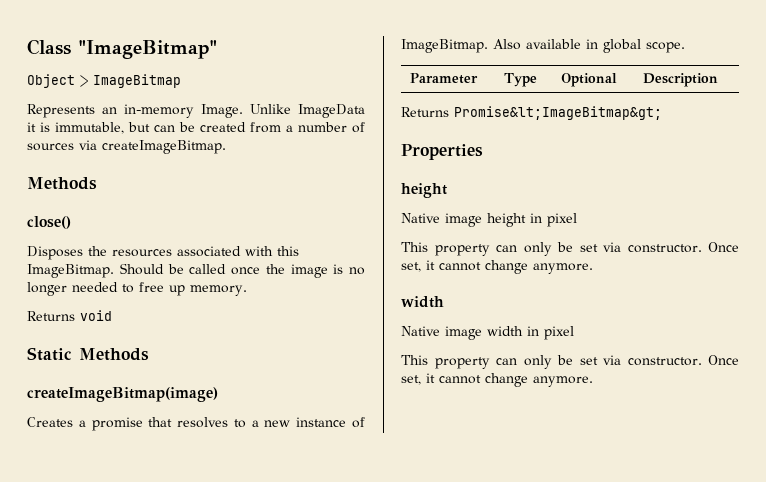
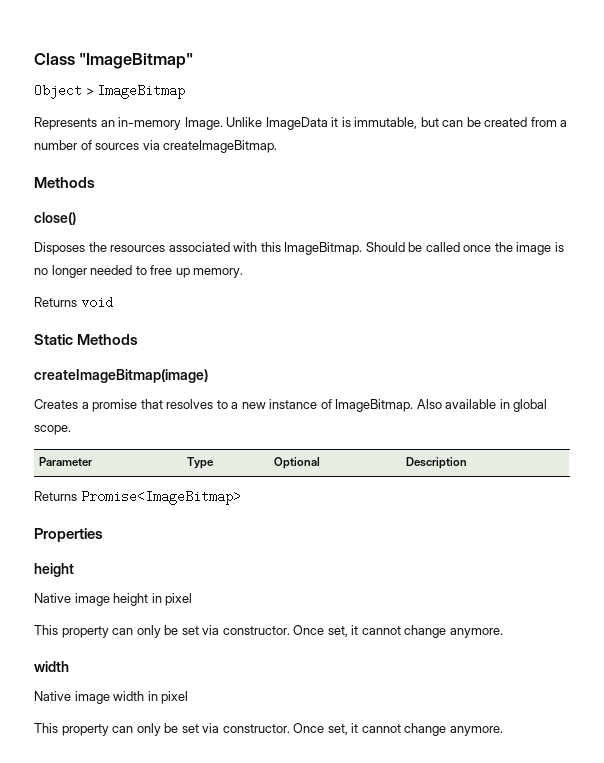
[454,106,662,120] Promise&lt;ImageBitmap&gt; -> [80,490,241,505] Promise<ImageBitmap>

